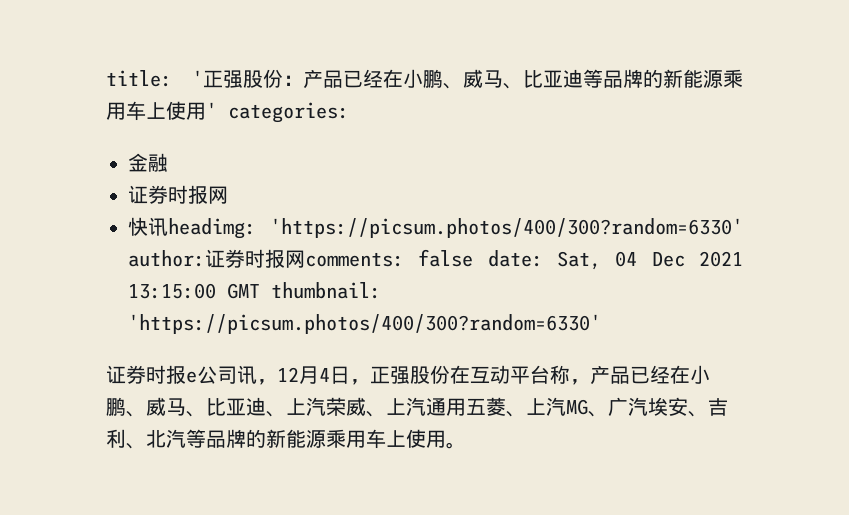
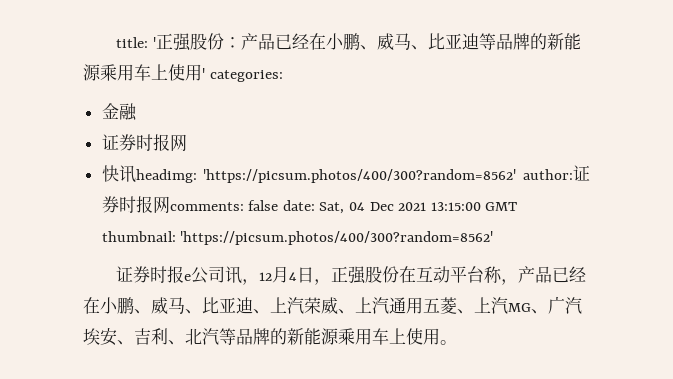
[270,218,743,238] 'https://picsum.photos/400/300?random=6330' -> [203,169,517,183] 'https://picsum.photos/400/300?random=8562'
[128,314,601,334] 'https://picsum.photos/400/300?random=6330' -> [180,231,494,245] 'https://picsum.photos/400/300?random=8562'

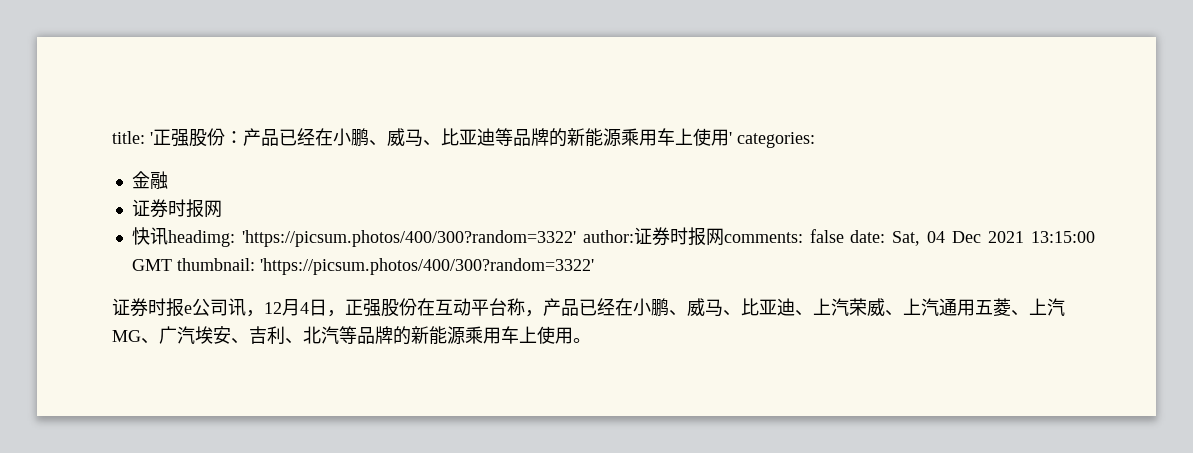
[203,169,517,183] 'https://picsum.photos/400/300?random=8562' -> [241,230,576,247] 'https://picsum.photos/400/300?random=3322'
[180,231,494,245] 'https://picsum.photos/400/300?random=8562' -> [259,258,594,275] 'https://picsum.photos/400/300?random=3322'

